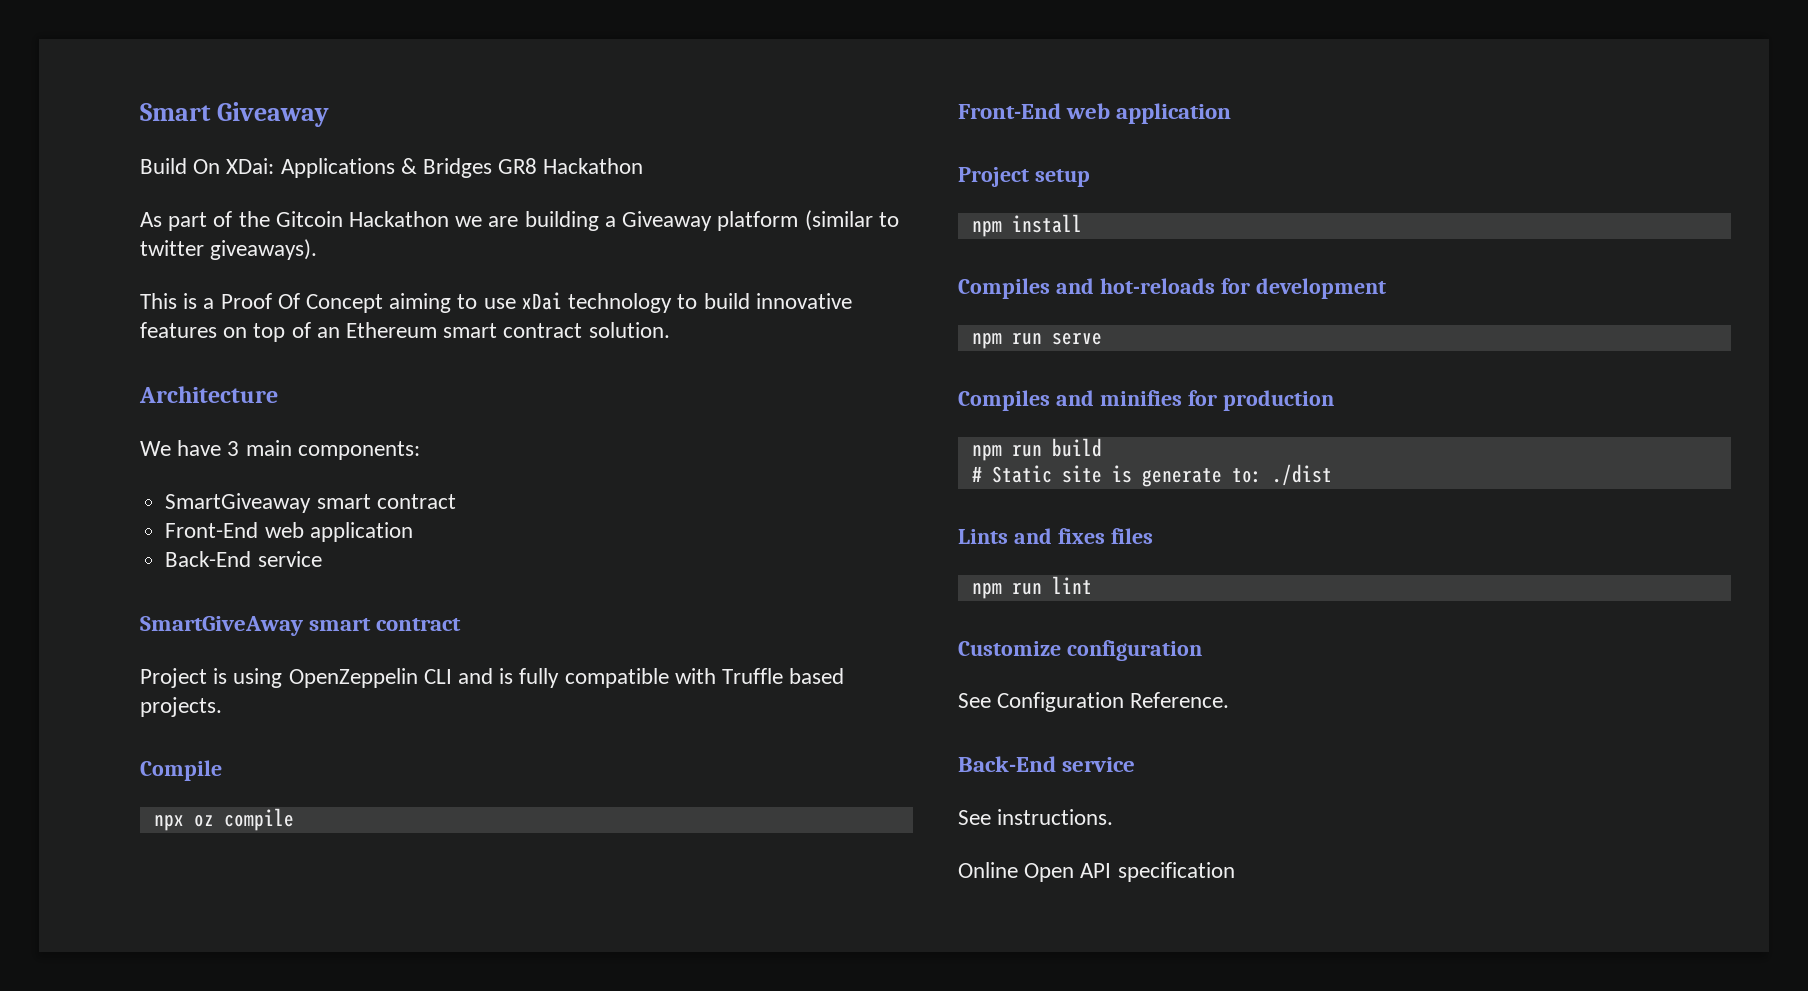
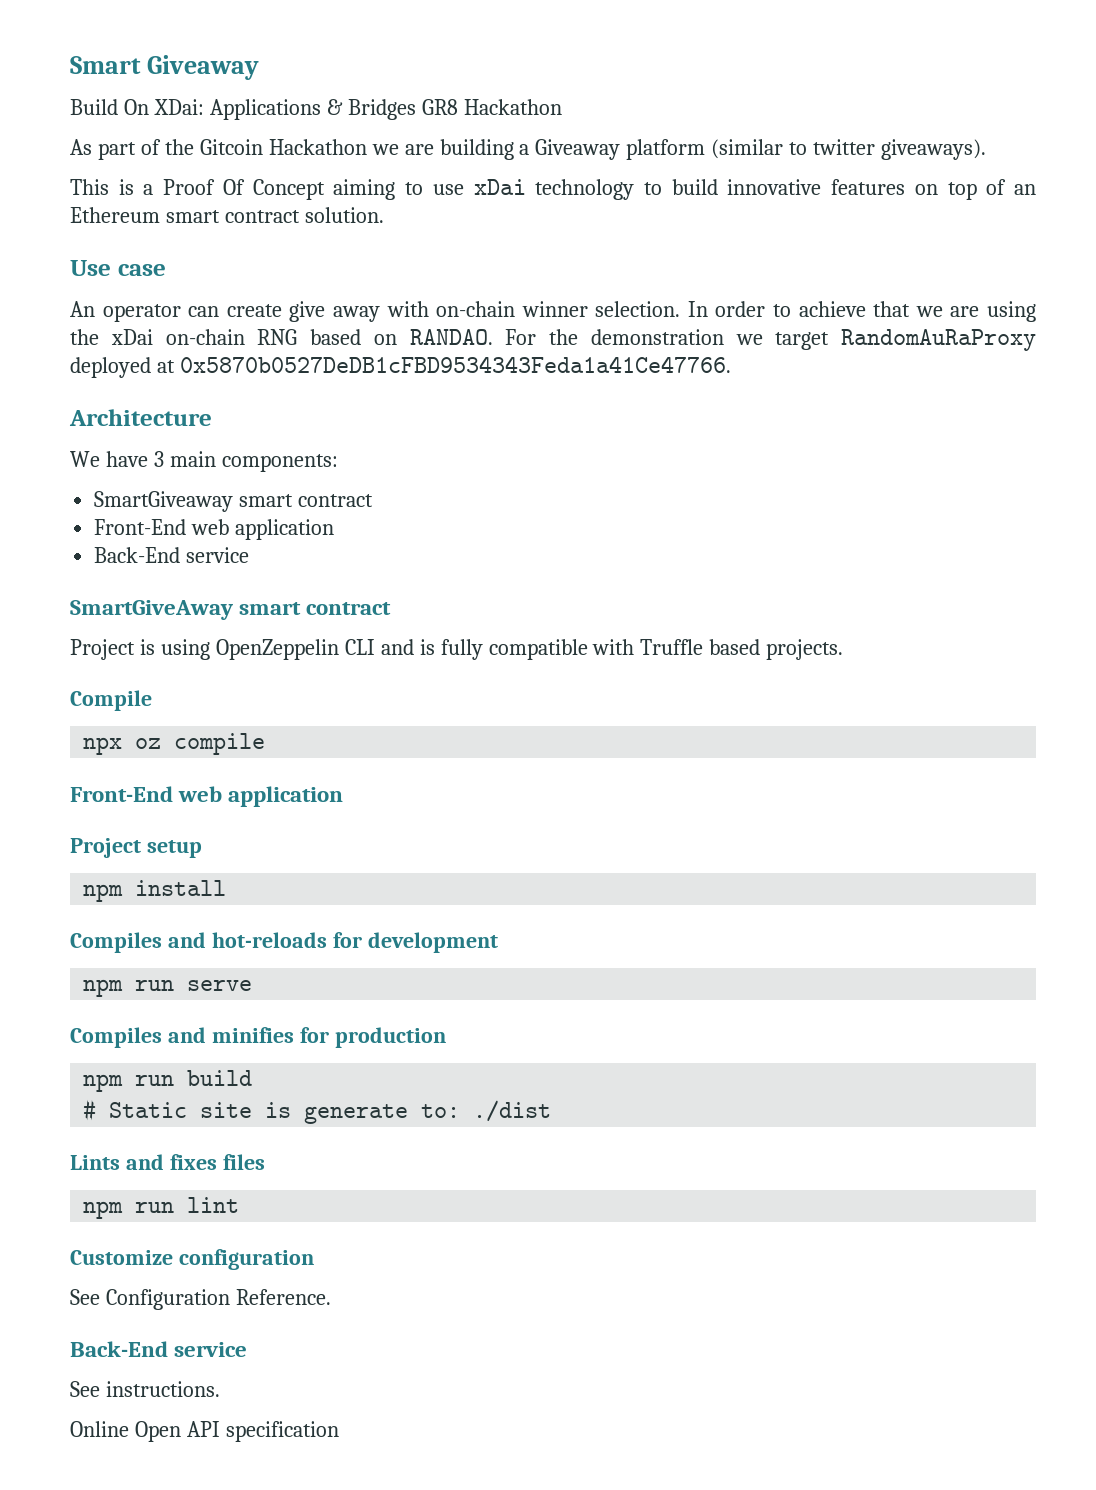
(670, 330) none -> [70,260,166,276] [70,301,1037,322] [70,329,1036,351] [70,356,731,378] // Use case // An operator can create give away with on-chain winner selection. In order to achieve that we are using the xDai on-chain RNG based on RANDAO. For the demonstration we target RandomAuRaProxy deployed at 0x5870b0527DeDB1cFBD9534343Feda1a41Ce47766.

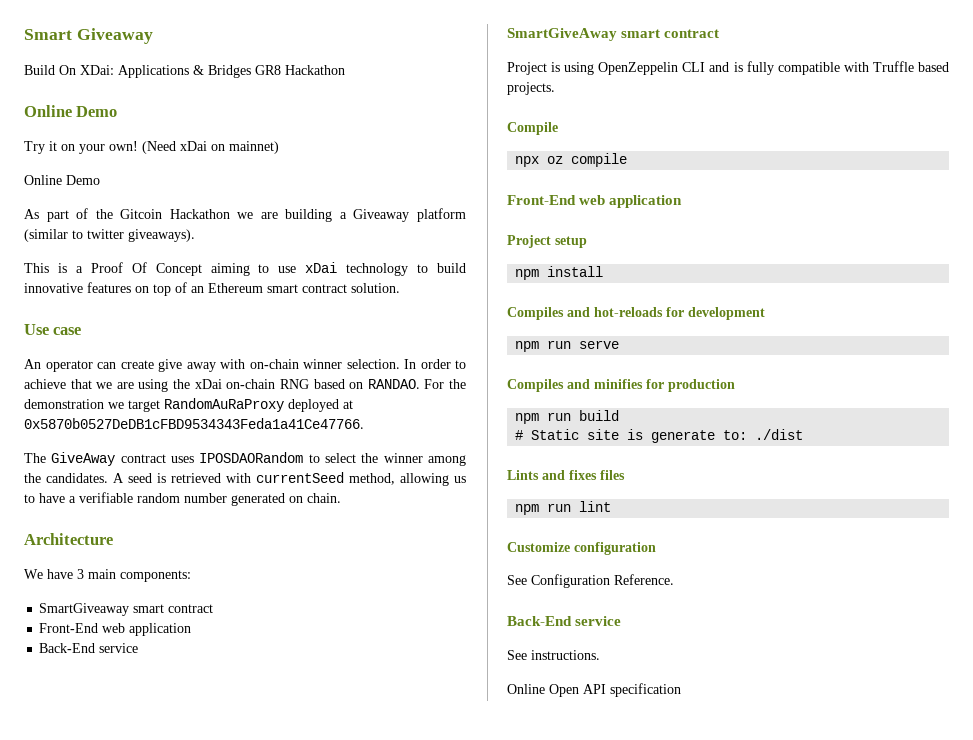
(562, 107) none -> [24,105,118,117] [24,141,279,154] [24,175,100,185] // Online Demo // Try it on your own! (Need xDai on mainnet) // Online Demo
(731, 364) none -> [24,452,466,466] [24,472,466,486] [24,492,341,506] // The GiveAway contract uses IPOSDAORandom to select the winner among the candidates. A seed is retrieved with currentSeed method, allowing us to have a verifiable random number generated on chain.

